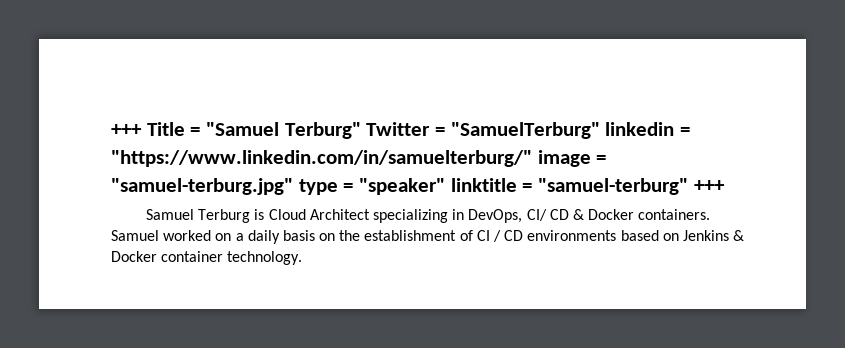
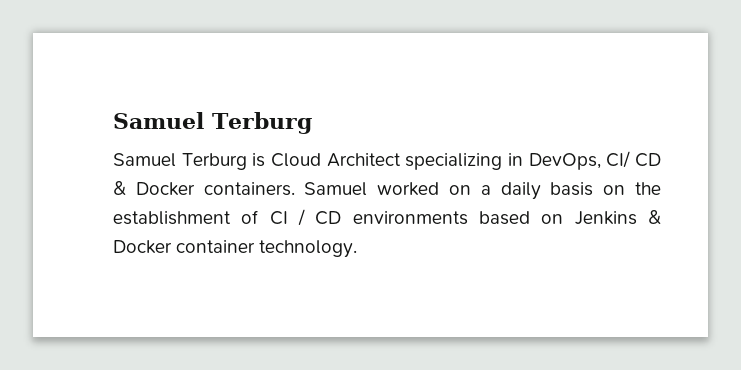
[111,122,691,139] [111,150,607,167] [111,178,725,195] +++ Title = "Samuel Terburg" Twitter = "SamuelTerburg" linkedin = "https://www.linkedin.com/in/samuelterburg/" image = "samuel-terburg.jpg" type = "speaker" linktitle = "samuel-terburg" +++ -> [113,112,312,134] Samuel Terburg

